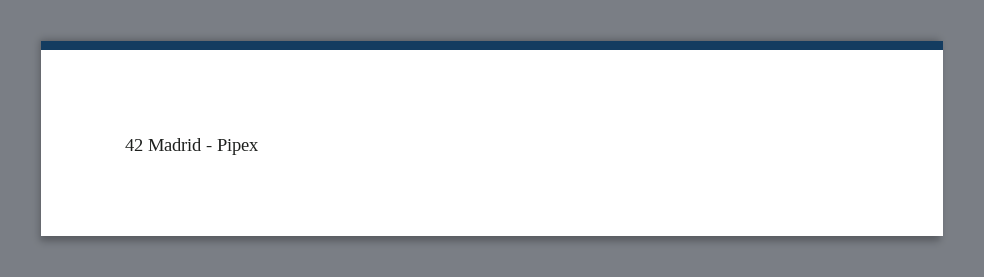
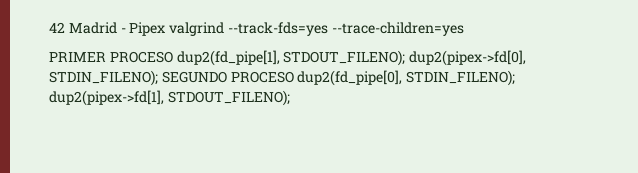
(259, 147) none -> [169,22,464,36] [49,50,527,66] [49,70,516,86] [49,90,290,106] valgrind --track-fds=yes --trace-children=yes // PRIMER PROCESO dup2(fd_pipe[1], STDOUT_FILENO); dup2(pipex->fd[0], STDIN_FILENO); SEGUNDO PROCESO dup2(fd_pipe[0], STDIN_FILENO); dup2(pipex->fd[1], STDOUT_FILENO);

